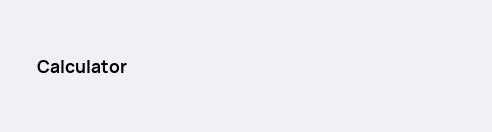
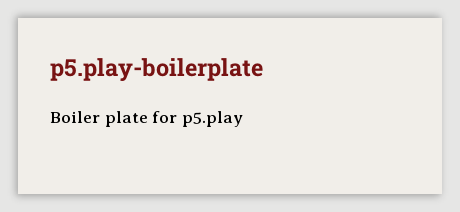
[37,60,127,73] Calculator -> [50,58,263,82] [50,111,244,127] p5.play-boilerplate // Boiler plate for p5.play

